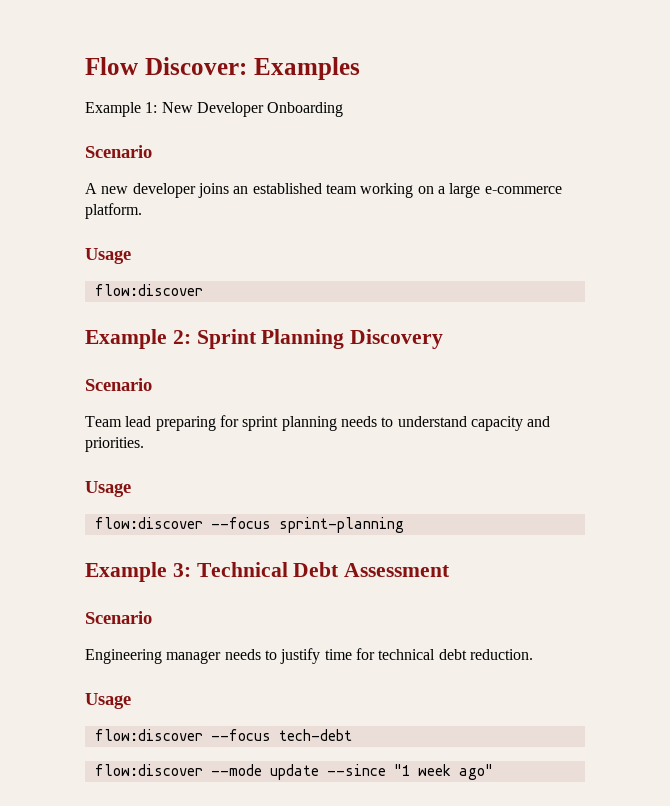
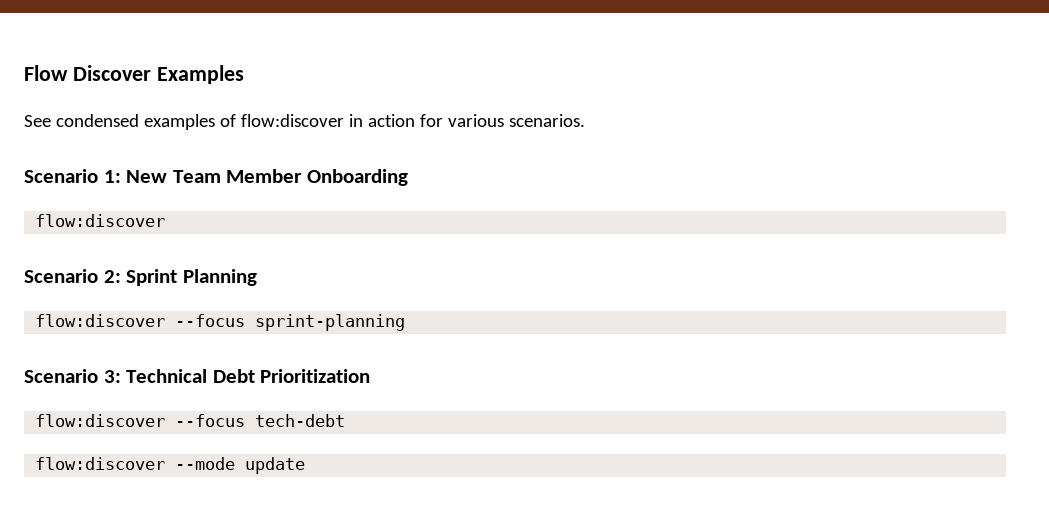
[144,57,247,75] Discover: -> [72,65,151,81] Discover
[85,102,344,117] [85,145,152,158] [85,183,562,198] [85,203,142,219] [85,248,131,264] Example 1: New Developer Onboarding // Scenario // A new developer joins an established team working on a large e-commerce platform. // Usage -> [24,114,585,130] [24,169,408,186] See condensed examples of flow:discover in action for various scenarios. // Scenario 1: New Team Member Onboarding
[85,329,167,349] Example -> [24,269,98,283] Scenario
[350,329,444,349] [85,378,152,391] [85,415,551,431] [85,437,144,452] [85,481,131,497] Discovery // Scenario // Team lead preparing for sprint planning needs to understand capacity and priorities. // Usage -> (257, 277) none
[85,562,167,582] Example -> [24,369,98,383] Scenario
[344,563,451,577] [85,611,152,624] [85,648,533,664] [85,693,131,709] Assessment // Scenario // Engineering manager needs to justify time for technical debt reduction. // Usage -> [260,369,371,383] Prioritization
[326,764,493,780] --since "1 week ago" -> (306, 465) none

